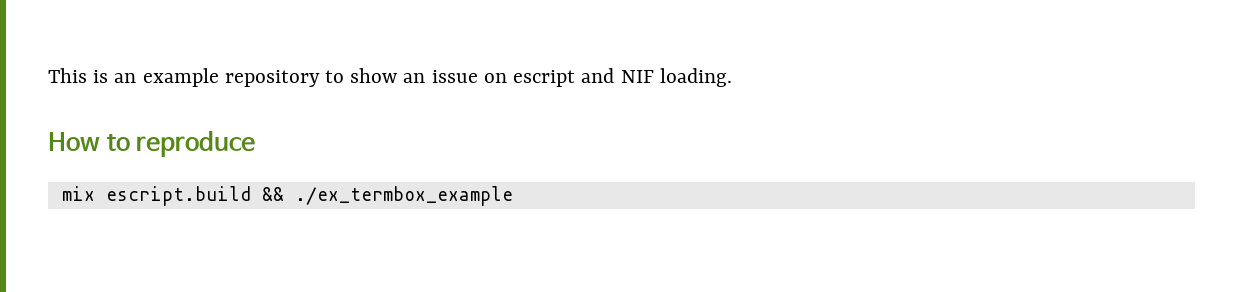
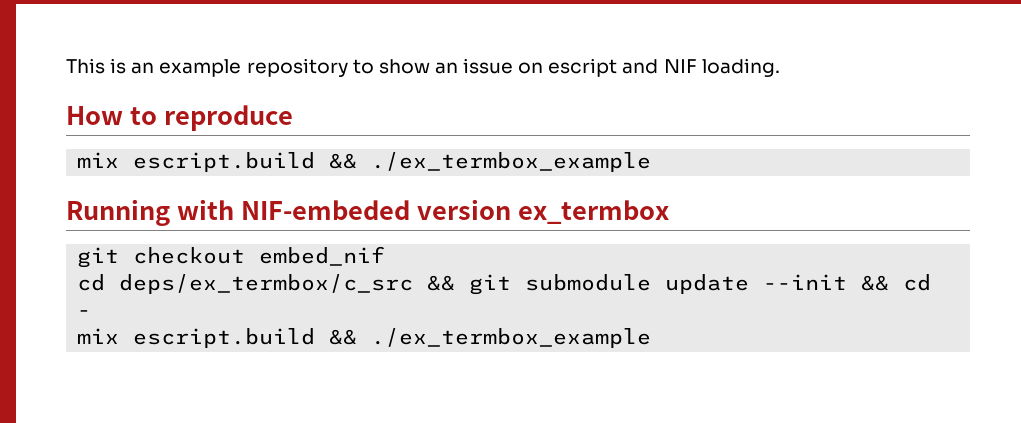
(513, 196) none -> [66,199,669,226] [77,246,386,268] [77,274,932,295] [77,310,92,317] [77,328,652,348] // Running with NIF-embeded version ex_termbox // git checkout embed_nif // cd deps/ex_termbox/c_src && git submodule update --init && cd - // mix escript.build && ./ex_termbox_example

